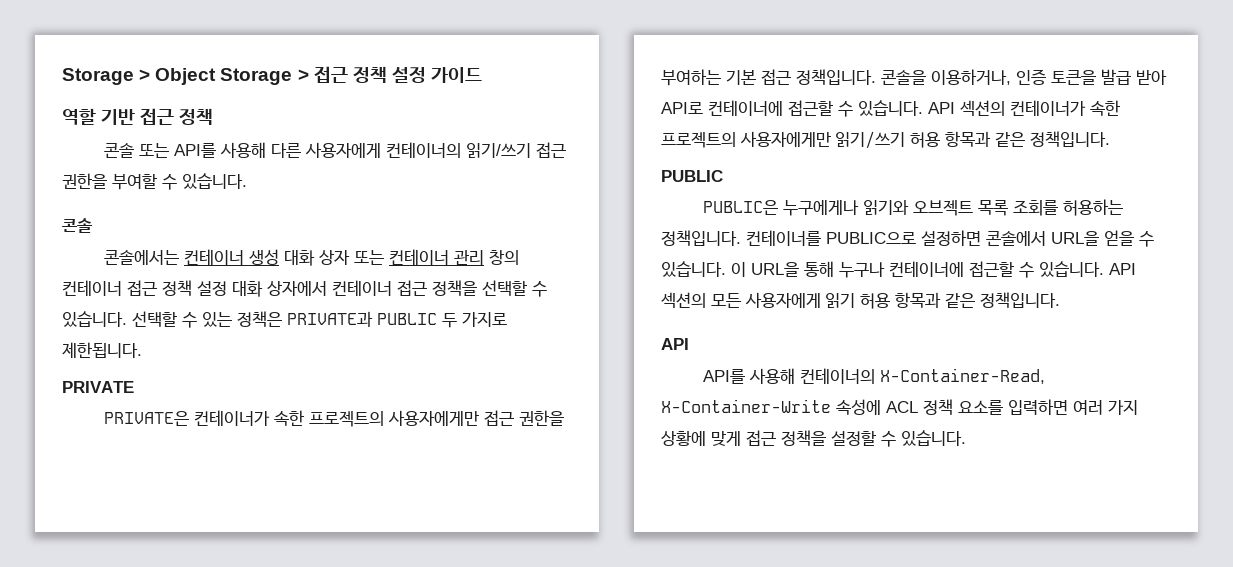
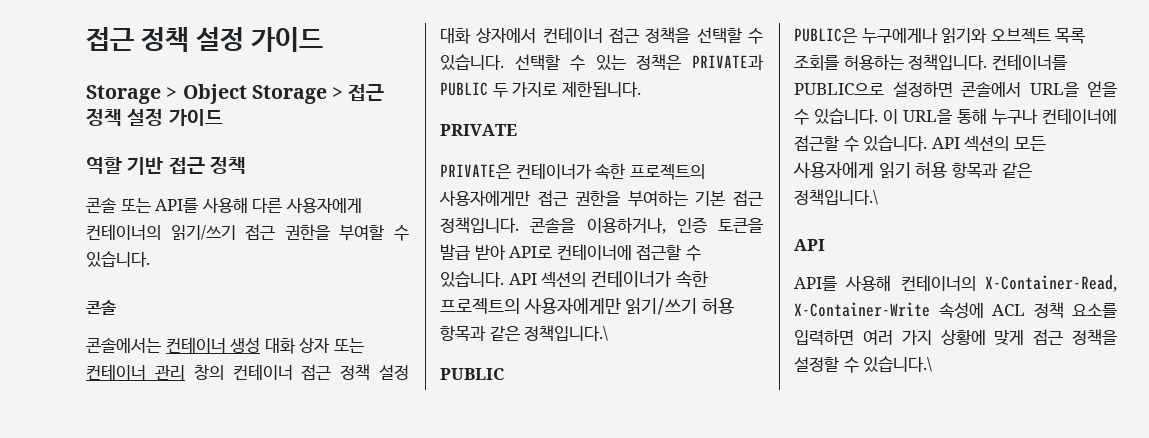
(62, 76) none -> [86,27,324,52] 접근 정책 설정 가이드 //
[1029,131,1110,147] 정책입니다. -> [524,325,609,341] 정책입니다.\
[979,292,1060,308] 정책입니다. -> [794,189,878,205] 정책입니다.\
[901,430,966,446] 있습니다. -> [863,356,933,372] 있습니다.\

